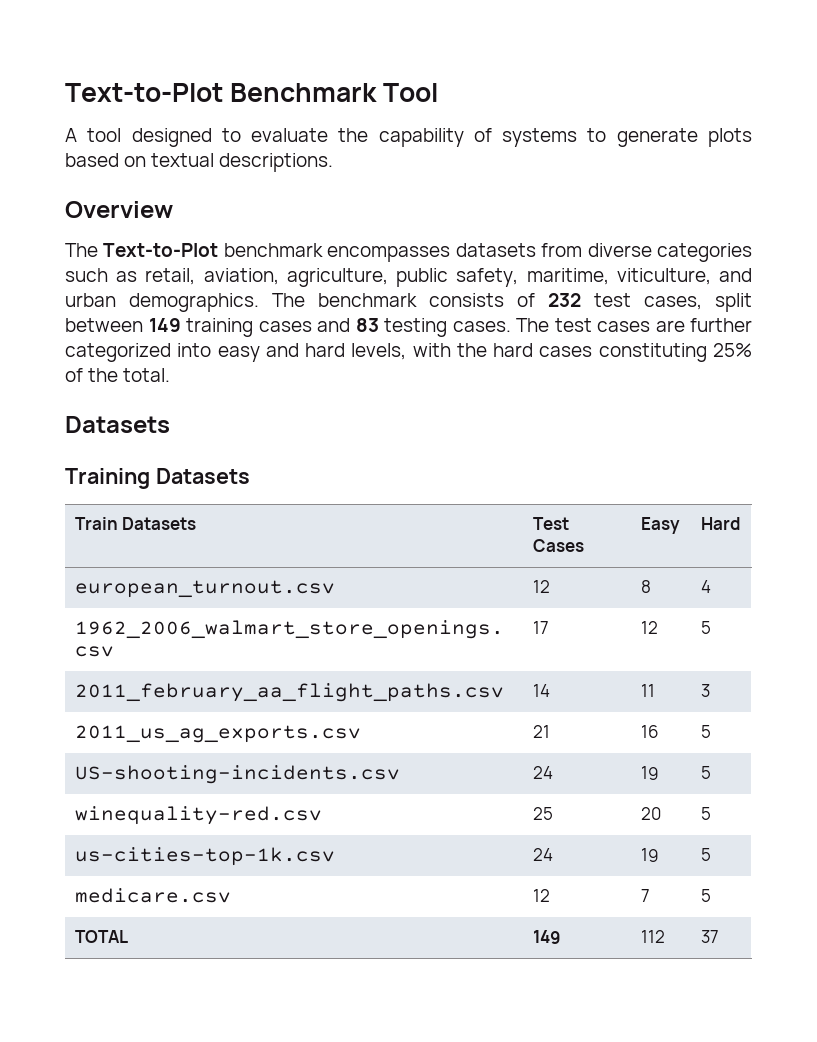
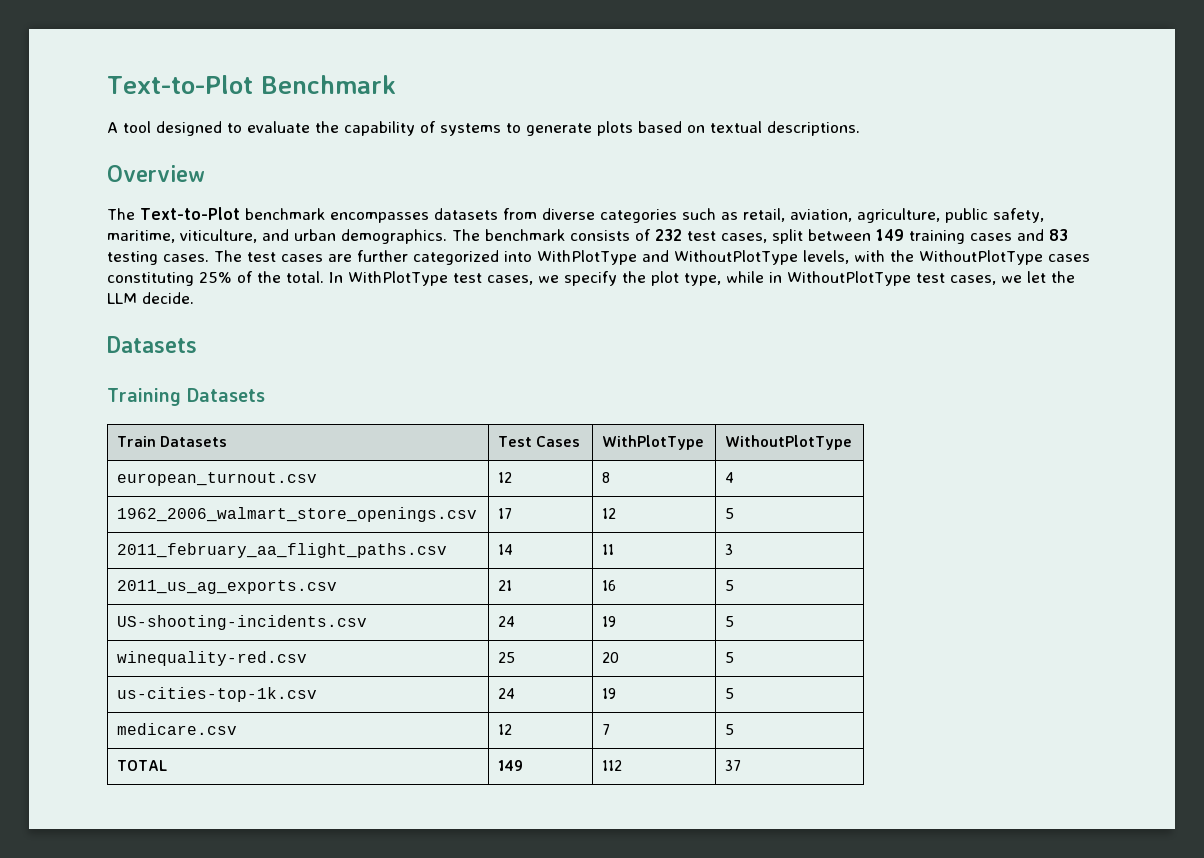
[383,83,439,102] Tool -> (396, 84) none
[217,343,346,362] easy and hard -> [537,250,798,265] WithPlotType and WithoutPlotType
[493,343,534,357] hard -> [918,250,1043,265] WithoutPlotType
(171, 375) none -> [329,271,1075,286] [107,292,194,304] In WithPlotType test cases, we specify the plot type, while in WithoutPlotType test cases, we let the LLM decide.
[640,517,680,534] [700,517,740,530] Easy | Hard -> [602,435,705,450] [725,435,853,450] WithPlotType | WithoutPlotType

